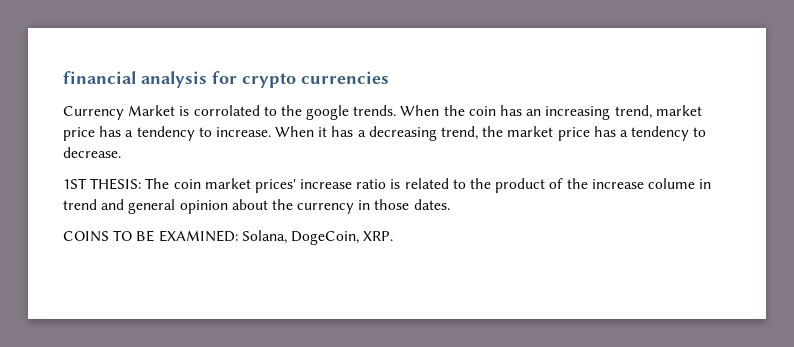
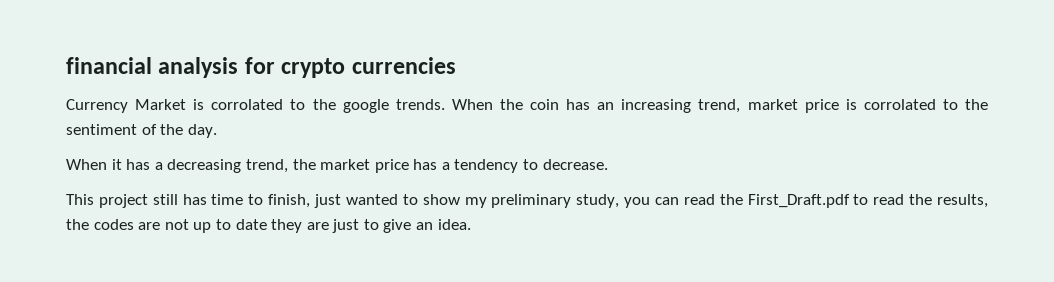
[99,126,271,141] has a tendency to increase. -> [845,99,989,110] [66,124,217,138] is corrolated to the sentiment of the day. //
[63,178,712,193] [63,199,450,214] [63,230,394,245] 1ST THESIS: The coin market prices' increase ratio is related to the product of the increase colume in trend and general opinion about the currency in those dates. // COINS TO BE EXAMINED: Solana, DogeCoin, XRP. -> [66,194,989,208] [66,219,471,233] This project still has time to finish, just wanted to show my preliminary study, you can read the First_Draft.pdf to read the results, the codes are not up to date they are just to give an idea.

